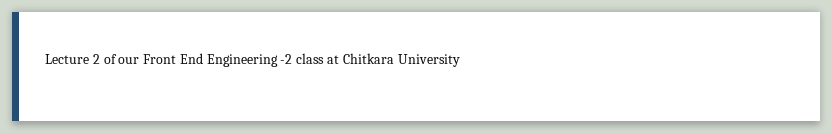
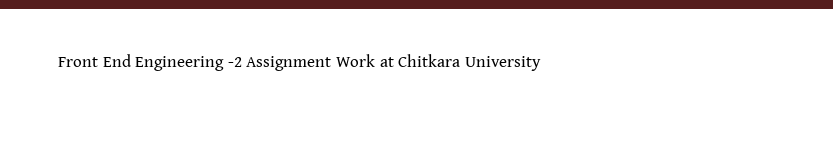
[45,54,140,64] Lecture 2 of our -> (58, 62) none
[296,53,325,64] class -> [246,54,375,71] Assignment Work

